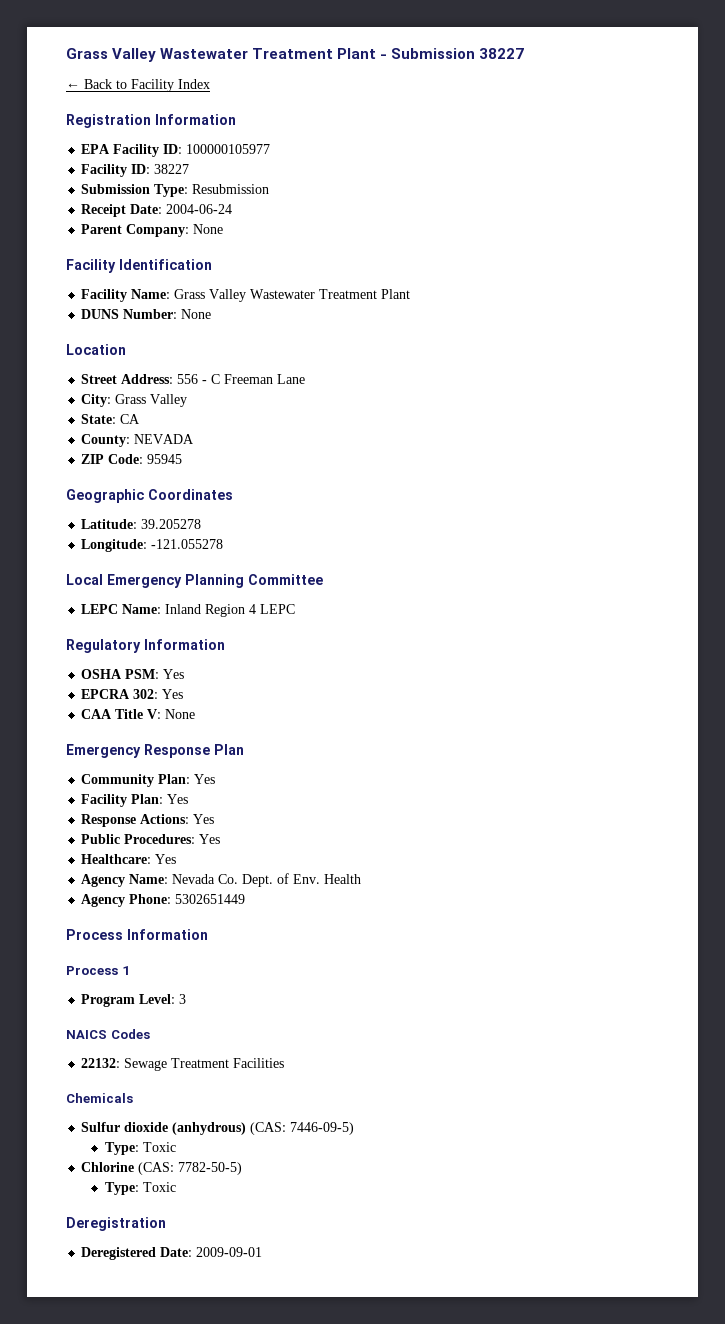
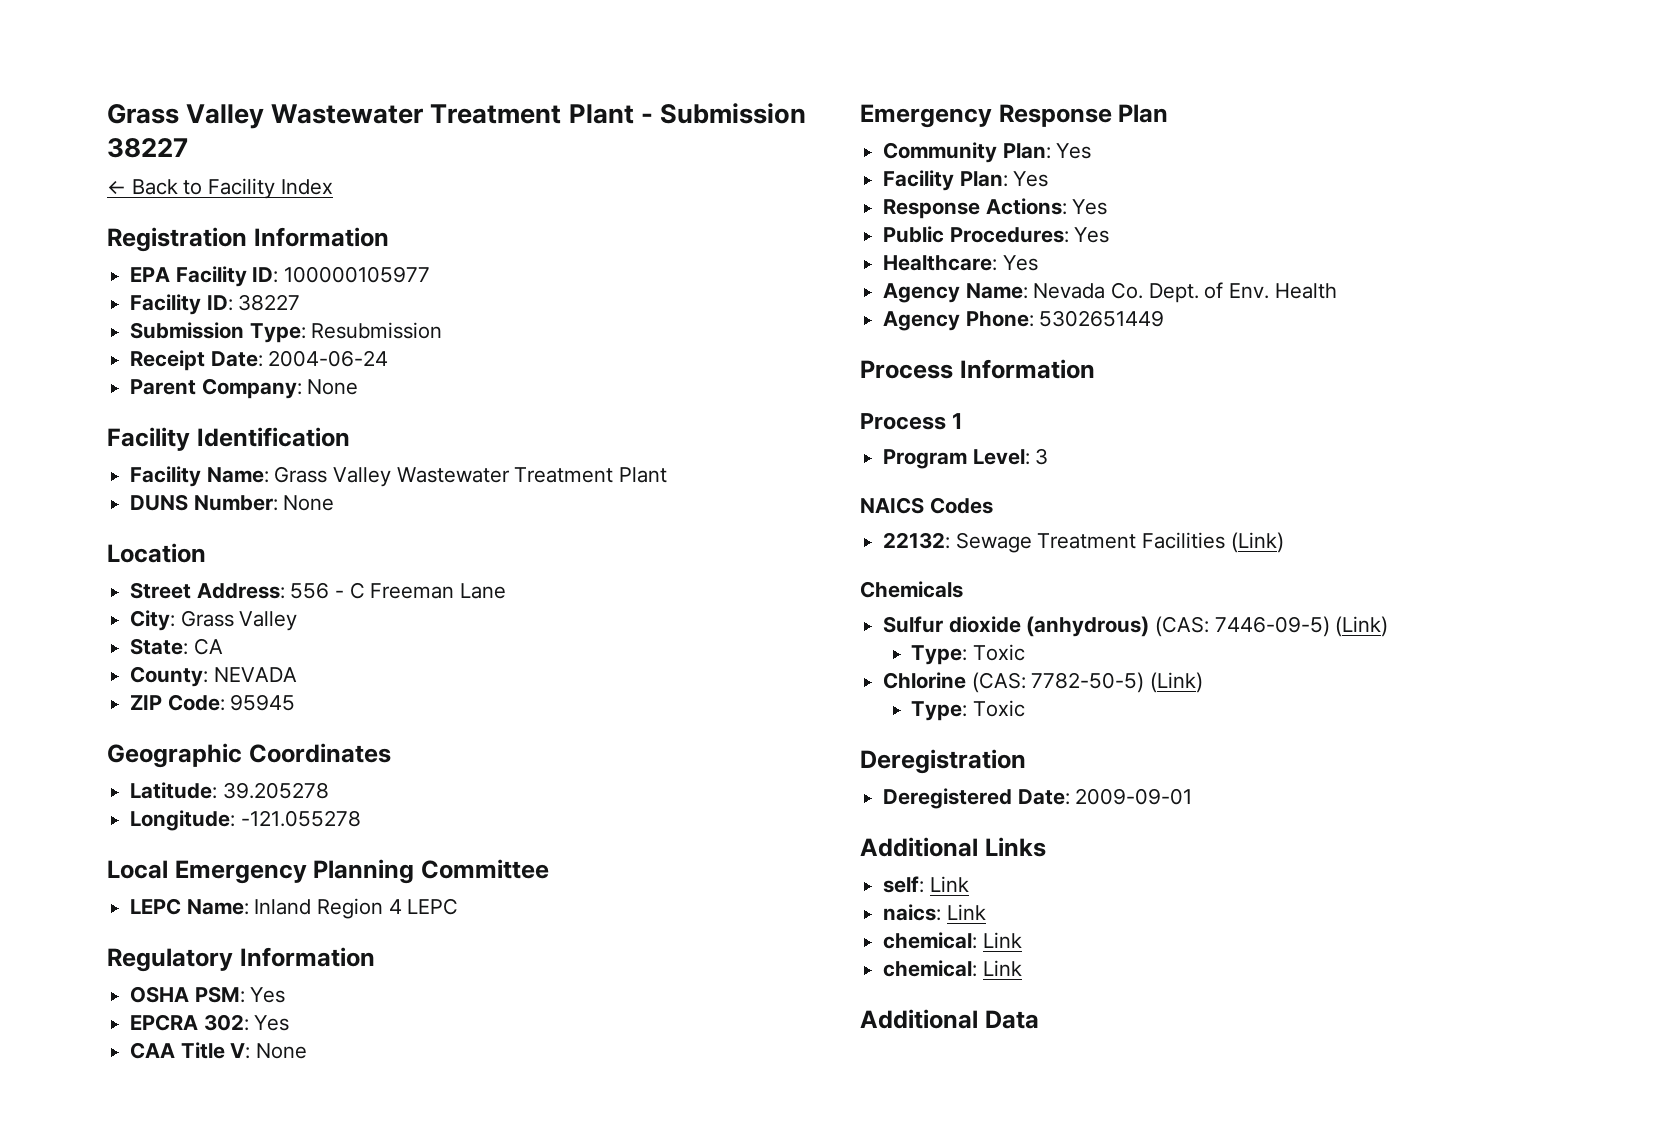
(285, 1063) none -> [1230,532,1284,553] (Link)
(355, 1128) none -> [1335,616,1389,637] (Link)
(243, 1168) none -> [1150,672,1204,693] (Link)
(263, 1252) none -> [860,837,1046,857] [883,876,969,893] [883,904,986,921] [883,932,1022,949] [883,960,1022,977] [860,1009,1039,1029] // Additional Links // self: Link // naics: Link // chemical: Link // chemical: Link // Additional Data

